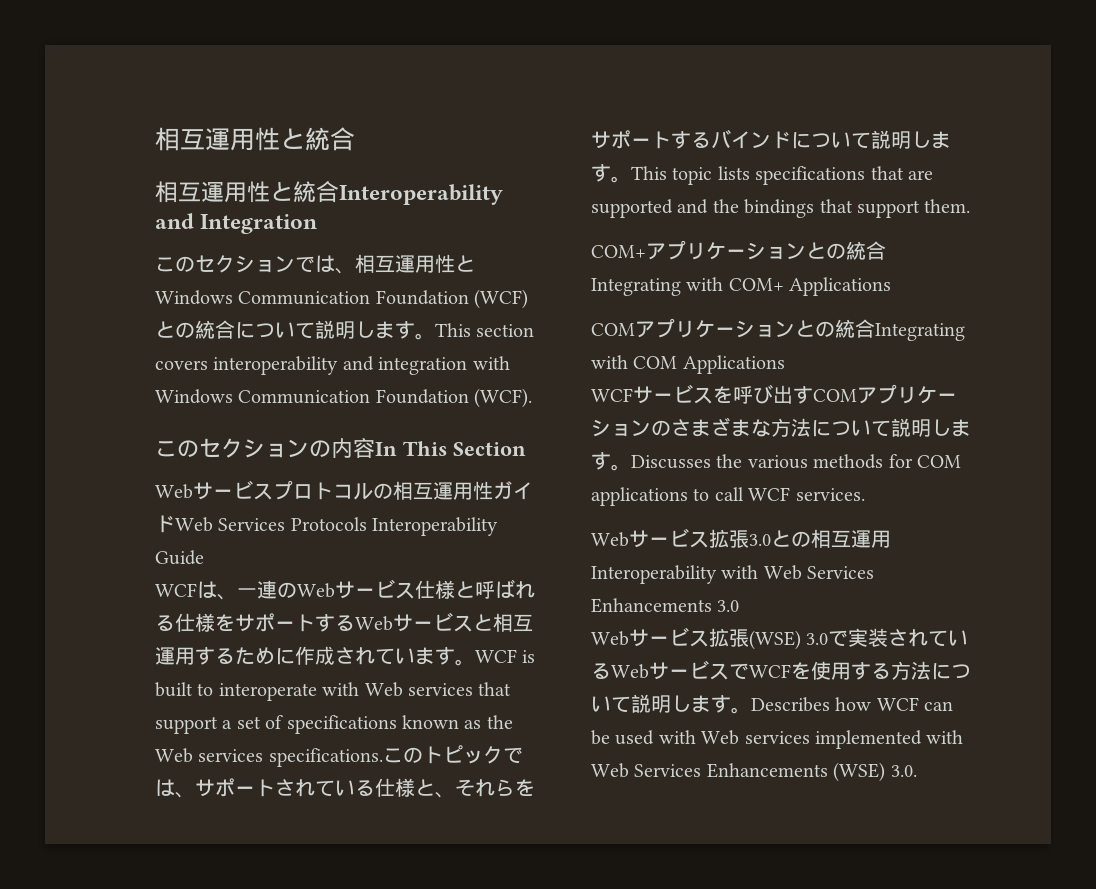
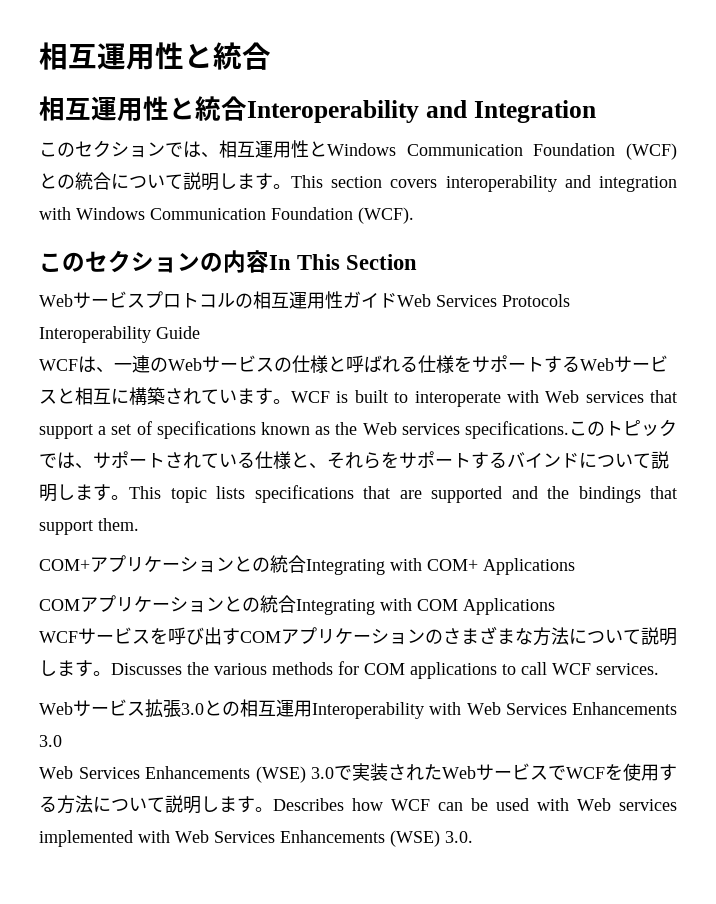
(415, 590) none -> [274,357,292,372] の
[155,646,335,665] 運用するために作成 -> [111,387,165,405] に構築
[629,627,749,647] サービス拡張 -> [78,766,250,779] Services Enhancements
[928,630,969,647] [591,663,611,679] ている -> [424,764,442,780] た

